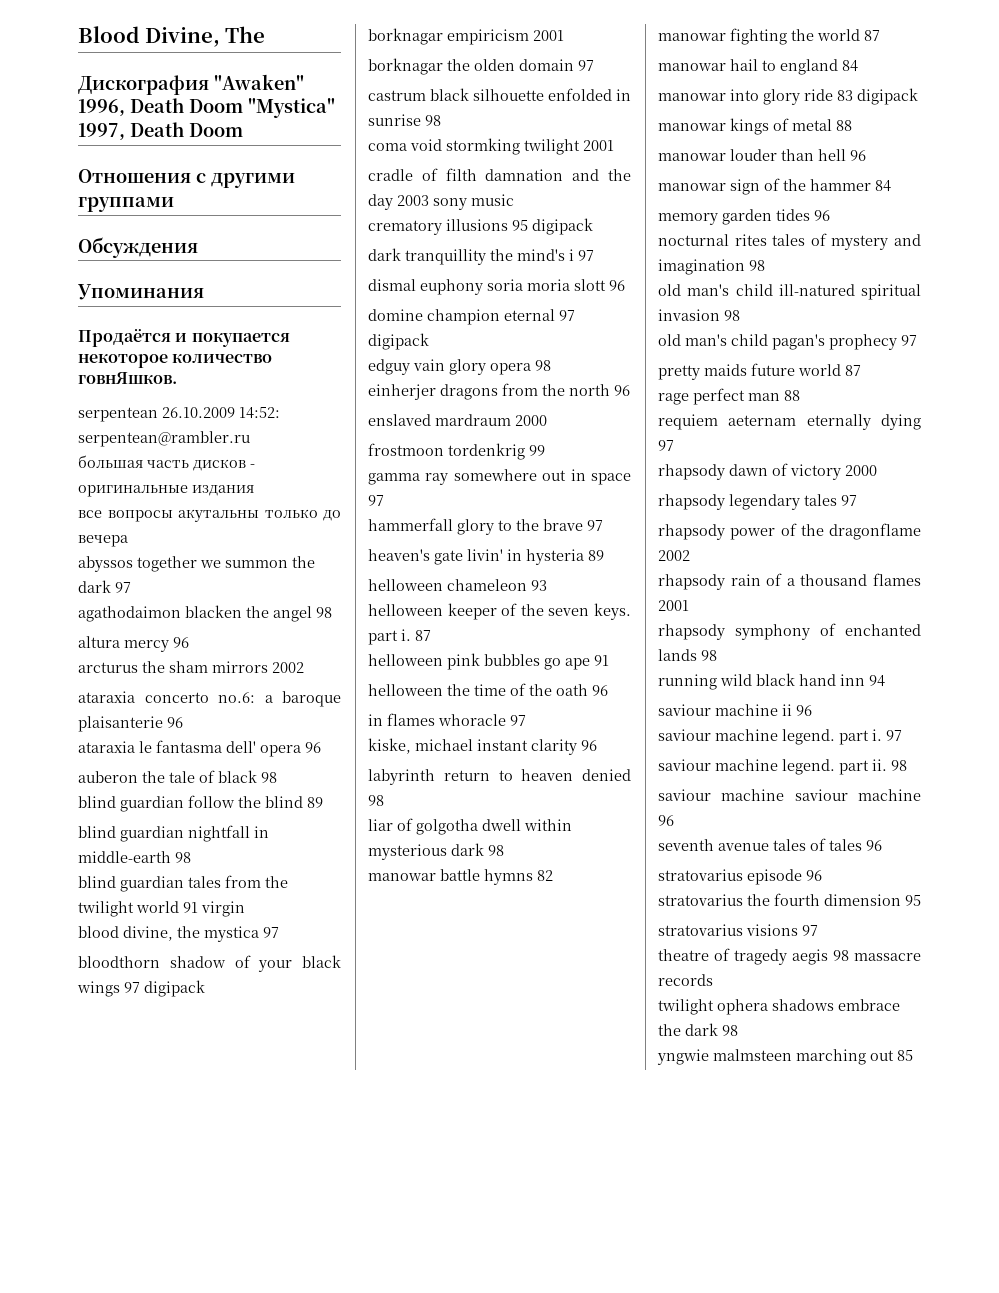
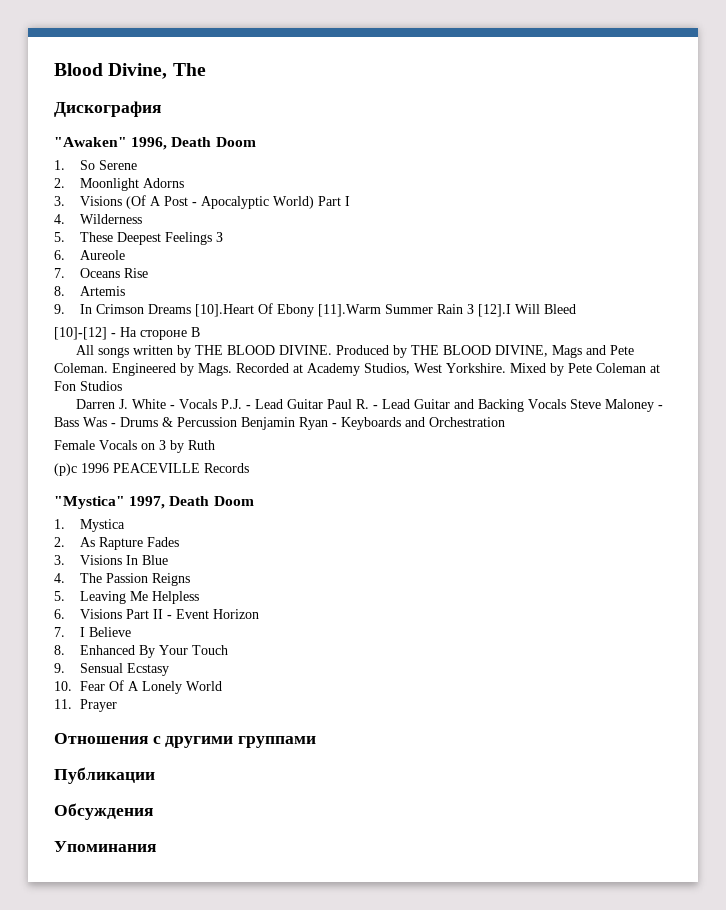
(209, 85) none -> (161, 109) //
[248,98,335,118] [78,122,243,140] "Mystica" 1997, Death Doom -> [54,160,138,170] [54,178,185,191] [54,195,351,209] [54,214,143,224] [54,232,224,245] [54,250,126,260] [54,268,149,278] [54,286,126,296] [54,303,577,317] [54,327,200,340] [76,345,635,358] [54,363,660,376] [54,381,122,391] [76,399,664,412] [54,417,505,430] [54,440,215,453] [54,463,249,476] [54,496,254,509] [54,519,126,532] [54,537,180,550] [54,555,169,565] [54,573,191,586] [54,591,200,604] [54,609,260,619] [54,627,132,637] [54,645,229,658] [54,663,170,676] [54,680,223,694] [54,699,118,712] // 1. So Serene // 2. Moonlight Adorns // 3. Visions (Of A Post - Apocalyptic World) Part I // 4. Wilderness // 5. These Deepest Feelings З // 6. Aureole // 7. Oceans Rise // 8. Artemis // 9. In Crimson Dreams [10].Heart Of Ebony [11].Warm Summer Rain З [12].I Will Bleed // [10]-[12] - Ha cтороне B // All songs written by THE BLOOD DIVINE. Produced by THE BLOOD DIVINE, Mags and Pete Coleman. Engineered by Mags. Recorded at Academy Studios, West Yorkshire. Mixed by Pete Coleman at Fon Studios // Darren J. White - Vocals P.J. - Lead Guitar Paul R. - Lead Guitar and Backing Vocals Steve Maloney - Bass Was - Drums & Percussion Benjamin Ryan - Keyboards and Orchestration // Female Vocals on З by Ruth // (p)c 1996 PEACEVILLE Records // "Mystica" 1997, Death Doom // 1. Mystica // 2. As Rapture Fades // 3. Visions In Blue // 4. The Passion Reigns // 5. Leaving Me Helpless // 6. Visions Part II - Event Horizon // 7. I Believe // 8. Enhanced By Your Touch // 9. Sensual Ecstasy // 10. Fear Of A Lonely World // 11. Prayer
(174, 204) none -> [54,767,155,784] // Публикации
[78,329,290,347] [78,354,273,368] [78,372,177,384] [78,407,280,422] [78,431,250,447] [78,455,255,471] [78,485,254,497] [78,509,341,522] [78,535,128,547] [78,556,315,572] [78,580,131,593] [78,605,332,622] [78,636,189,652] [78,661,304,673] [78,691,341,707] [78,716,183,732] [78,740,321,757] [78,770,277,783] [78,795,323,812] [78,825,269,842] [78,851,191,863] [78,875,288,892] [78,901,245,917] [78,926,279,942] [78,955,341,972] [77,980,205,997] [368,28,564,45] [368,58,594,75] [368,88,631,101] [368,114,441,126] [368,138,614,155] [368,168,631,181] [368,194,514,210] [368,218,593,235] [368,248,594,265] [368,279,625,295] [368,309,575,325] [368,333,429,350] [368,359,551,375] [368,383,630,400] [368,414,547,426] [368,443,545,460] [368,469,631,485] [368,495,384,506] [368,518,603,535] [368,549,604,565] [368,579,547,591] [368,603,631,620] [368,629,431,645] [368,653,609,670] [368,683,608,696] [368,713,526,726] [368,738,597,755] [368,769,631,785] [368,795,384,806] [368,818,572,835] [368,843,504,860] [368,869,553,885] [658,28,880,45] [658,59,858,75] [658,88,918,105] [658,118,852,135] [658,149,866,161] [658,178,891,195] [658,209,830,225] [658,233,921,250] [658,259,765,275] [658,284,921,300] [658,309,740,321] [658,334,917,350] [658,363,861,380] [658,388,800,405] [658,414,921,430] [658,440,674,451] [658,463,877,480] [658,494,857,510] [658,523,921,540] [658,550,690,561] [658,573,921,590] [658,600,689,611] [658,623,921,640] [658,649,717,661] [658,673,885,690] [658,704,812,716] [658,729,902,745] [658,759,907,775] [658,789,921,801] [658,815,674,826] [658,838,882,851] [658,869,822,885] [658,893,921,906] [658,924,818,936] [658,948,921,965] [658,974,713,986] [658,999,900,1015] [658,1023,738,1036] [657,1049,913,1065] // Продаётся и покупается некоторое количество говнЯшков. // serpentean 26.10.2009 14:52: serpentean@rambler.ru // большая часть дисков - оригинальные издания // все вопросы акутальны только до вечера // abyssos together we summon the dark 97 // agathodaimon blacken the angel 98 // altura mercy 96 // arcturus the sham mirrors 2002 // ataraxia concerto no.6: a baroque plaisanterie 96 // ataraxia le fantasma dell' opera 96 // auberon the tale of black 98 // blind guardian follow the blind 89 // blind guardian nightfall in middle-earth 98 // blind guardian tales from the twilight world 91 virgin // blood divine, the mystica 97 // bloodthorn shadow of your black wings 97 digipack // borknagar empiricism 2001 // borknagar the olden domain 97 // castrum black silhouette enfolded in sunrise 98 // coma void stormking twilight 2001 // cradle of filth damnation and the day 2003 sony music // crematory illusions 95 digipack // dark tranquillity the mind's i 97 // dismal euphony soria moria slott 96 // domine champion eternal 97 digipack // edguy vain glory opera 98 // einherjer dragons from the north 96 // enslaved mardraum 2000 // frostmoon tordenkrig 99 // gamma ray somewhere out in space 97 // hammerfall glory to the brave 97 // heaven's gate livin' in hysteria 89 // helloween chameleon 93 // helloween keeper of the seven keys. part i. 87 // helloween pink bubbles go ape 91 // helloween the time of the oath 96 // in flames whoracle 97 // kiske, michael instant clarity 96 // labyrinth return to heaven denied 98 // liar of golgotha dwell within mysterious dark 98 // manowar battle hymns 82 // manowar fighting the world 87 // manowar hail to england 84 // manowar into glory ride 83 digipack // manowar kings of metal 88 // manowar louder than hell 96 // manowar sign of the hammer 84 // memory garden tides 96 // nocturnal rites tales of mystery and imagination 98 // old man's child ill-natured spiritual invasion 98 // old man's child pagan's prophecy 97 // pretty maids future world 87 // rage perfect man 88 // requiem aeternam eternally dying 97 // rhapsody dawn of victory 2000 // rhapsody legendary tales 97 // rhapsody power of the dragonflame 2002 // rhapsody rain of a thousand flames 2001 // rhapsody symphony of enchanted lands 98 // running wild black hand inn 94 // saviour machine ii 96 // saviour machine legend. part i. 97 // saviour machine legend. part ii. 98 // saviour machine saviour machine 96 // seventh avenue tales of tales 96 // stratovarius episode 96 // stratovarius the fourth dimension 95 // stratovarius visions 97 // theatre of tragedy aegis 98 massacre records // twilight ophera shadows embrace the dark 98 // yngwie malmsteen marching out 85 -> (156, 846) none

